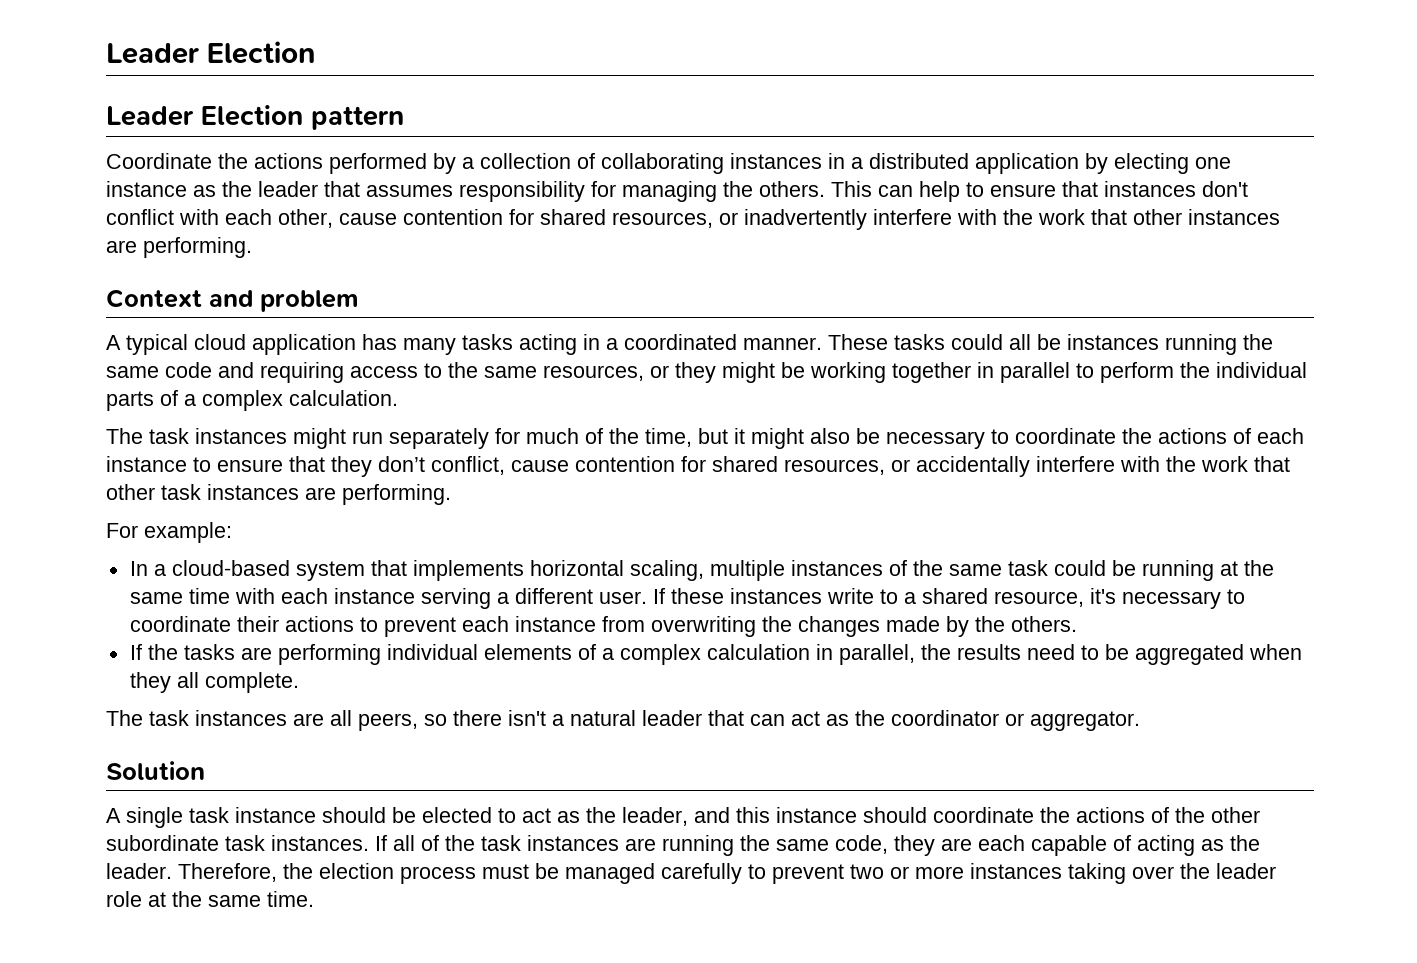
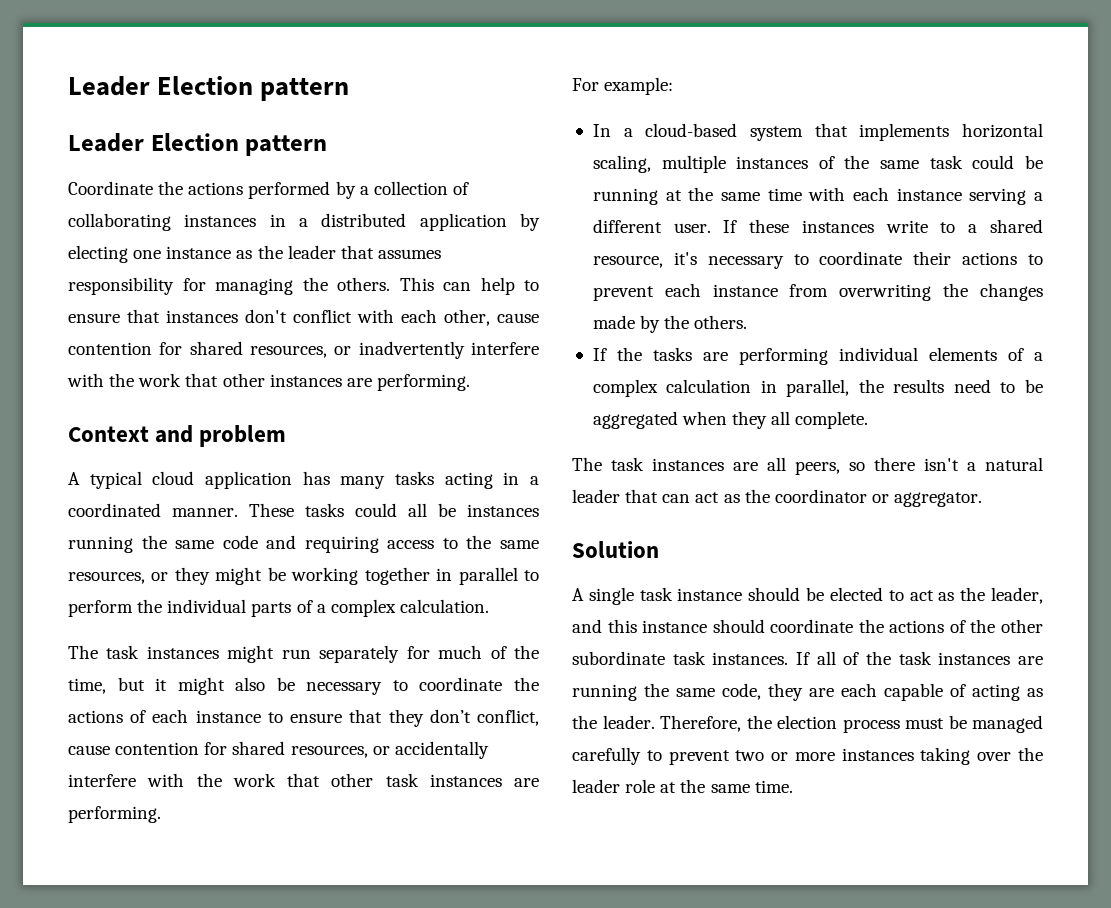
[106,41,315,64] Leader Election -> [68,76,350,101] Leader Election pattern

